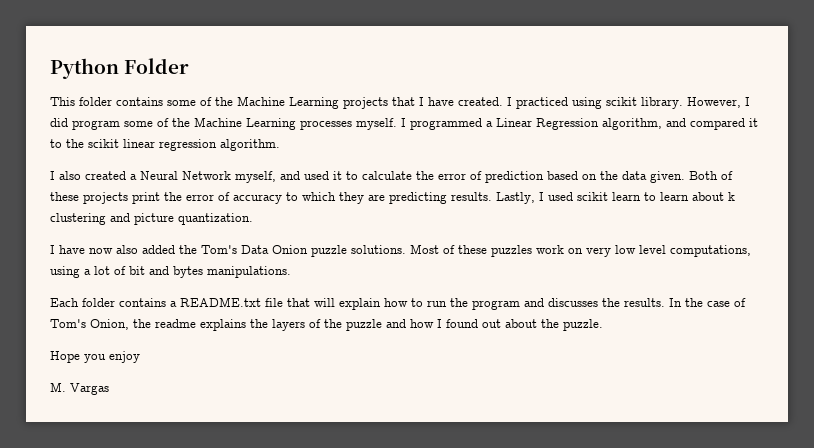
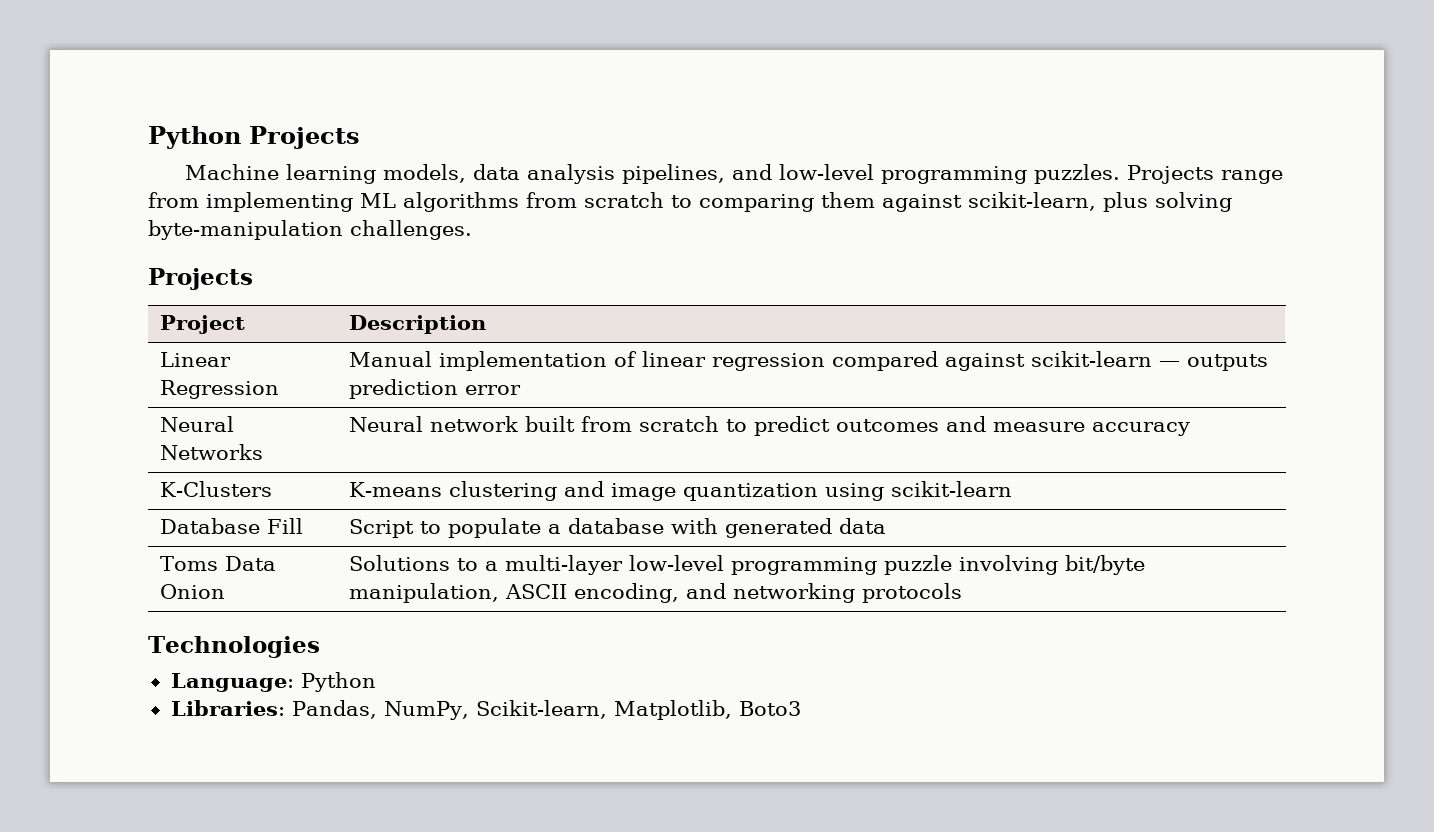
[50,58,190,79] [50,96,750,109] [50,117,758,130] [50,139,280,151] [50,171,733,183] [50,192,735,204] [50,213,253,225] [50,244,751,257] [50,266,291,278] [50,297,746,310] [50,319,603,331] [50,351,140,363] [50,382,109,395] Python Folder // This folder contains some of the Machine Learning projects that I have created. I practiced using scikit library. However, I did program some of the Machine Learning processes myself. I programmed a Linear Regression algorithm, and compared it to the scikit linear regression algorithm. // I also created a Neural Network myself, and used it to calculate the error of prediction based on the data given. Both of these projects print the error of accuracy to which they are predicting results. Lastly, I used scikit learn to learn about k clustering and picture quantization. // I have now also added the Tom's Data Onion puzzle solutions. Most of these puzzles work on very low level computations, using a lot of bit and bytes manipulations. // Each folder contains a README.txt file that will explain how to run the program and discusses the results. In the case of Tom's Onion, the readme explains the layers of the puzzle and how I found out about the puzzle. // Hope you enjoy // M. Vargas -> [148,126,360,149] [185,164,1284,184] [148,192,1232,212] [148,220,472,240] [148,268,253,290] [159,315,245,334] [348,315,486,334] [159,352,231,367] [159,380,279,399] [348,351,1268,371] [348,379,521,399] [159,416,234,432] [159,444,263,460] [348,416,1190,436] [159,481,272,497] [348,481,1012,501] [159,518,303,534] [348,518,886,538] [159,556,276,571] [159,584,225,599] [348,555,1145,575] [348,583,962,603] [148,636,320,658] [170,672,376,692] [170,700,801,720] Python Projects // Machine learning models, data analysis pipelines, and low-level programming puzzles. Projects range from implementing ML algorithms from scratch to comparing them against scikit-learn, plus solving byte-manipulation challenges. // Projects // Project | Description // Linear Regression | Manual implementation of linear regression compared against scikit-learn — outputs prediction error // Neural Networks | Neural network built from scratch to predict outcomes and measure accuracy // K-Clusters | K-means clustering and image quantization using scikit-learn // Database Fill | Script to populate a database with generated data // Toms Data Onion | Solutions to a multi-layer low-level programming puzzle involving bit/byte manipulation, ASCII encoding, and networking protocols // Technologies // Language: Python // Libraries: Pandas, NumPy, Scikit-learn, Matplotlib, Boto3

